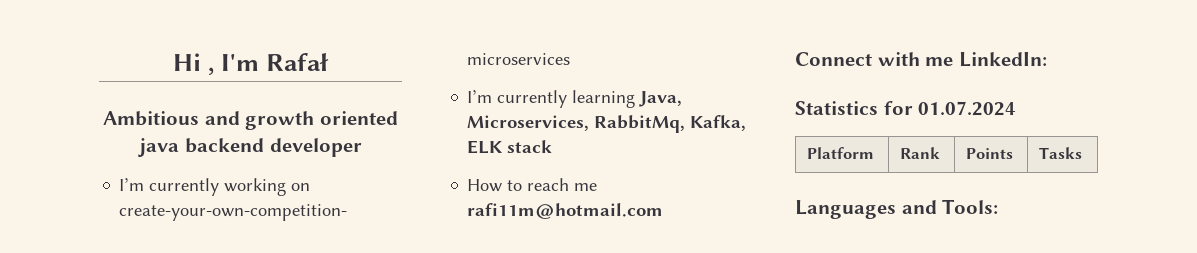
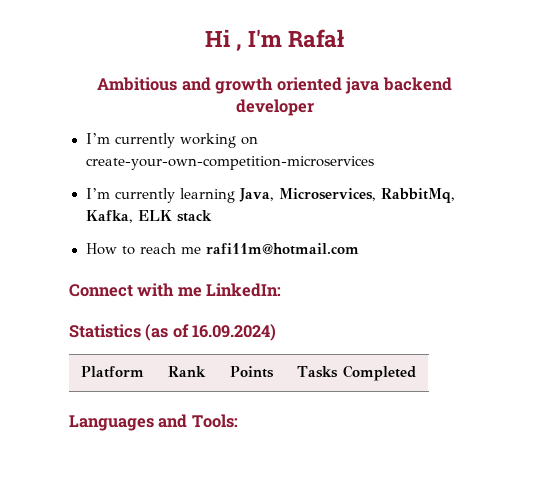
[883,101,1017,116] for 01.07.2024 -> [145,324,277,341] (as of 16.09.2024)
(1083, 153) none -> [342,365,416,381] Completed

